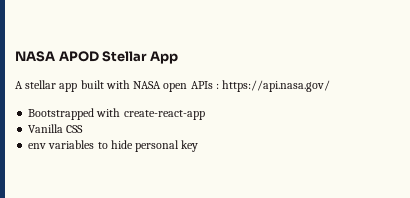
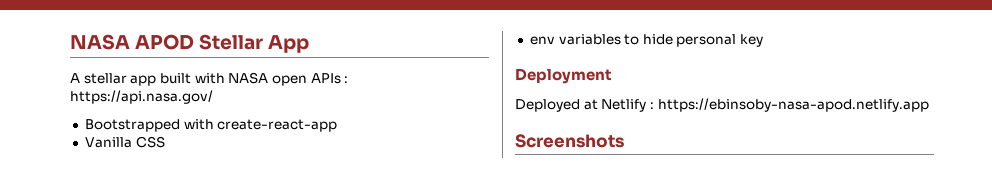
(199, 146) none -> [515,68,612,84] [515,98,929,112] [515,134,624,148] // Deployment // Deployed at Netlify : https://ebinsoby-nasa-apod.netlify.app // Screenshots

